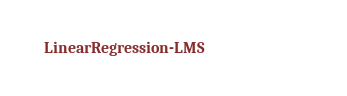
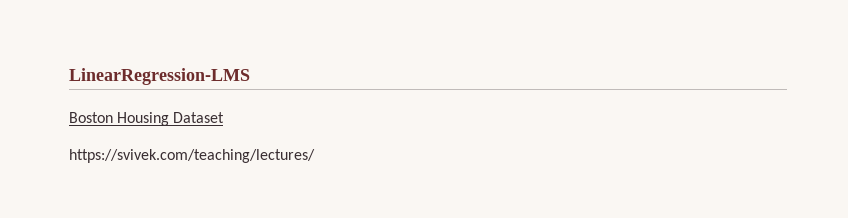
(205, 48) none -> [69,112,225,126] [69,149,315,163] // Boston Housing Dataset // https://svivek.com/teaching/lectures/

